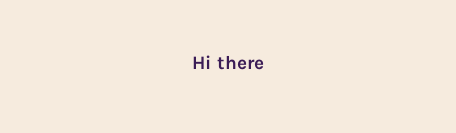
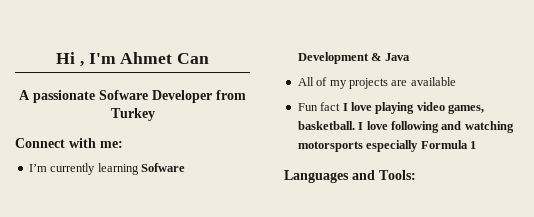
[216,55,264,70] there -> [79,52,209,67] [19,90,246,103] [110,108,155,121] [15,138,123,148] [28,163,185,175] [297,52,410,64] [297,77,456,89] [297,102,484,114] [297,121,514,133] [297,140,476,152] [284,170,416,183] , I'm Ahmet Can // A passionate Sofware Developer from Turkey // Connect with me: // I’m currently learning Sofware Development & Java // All of my projects are available // Fun fact I love playing video games, basketball. I love following and watching motorsports especially Formula 1 // Languages and Tools:

